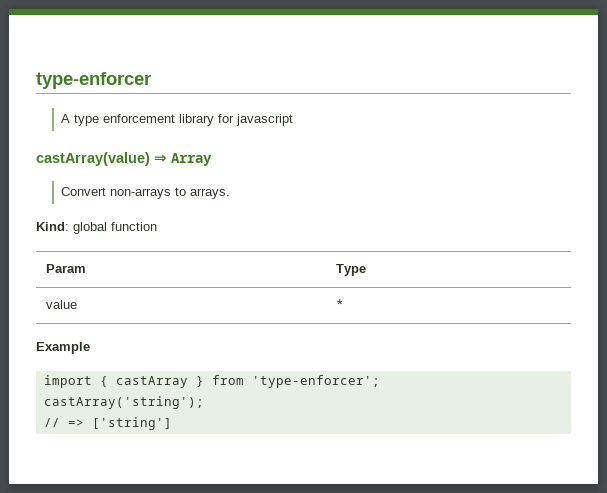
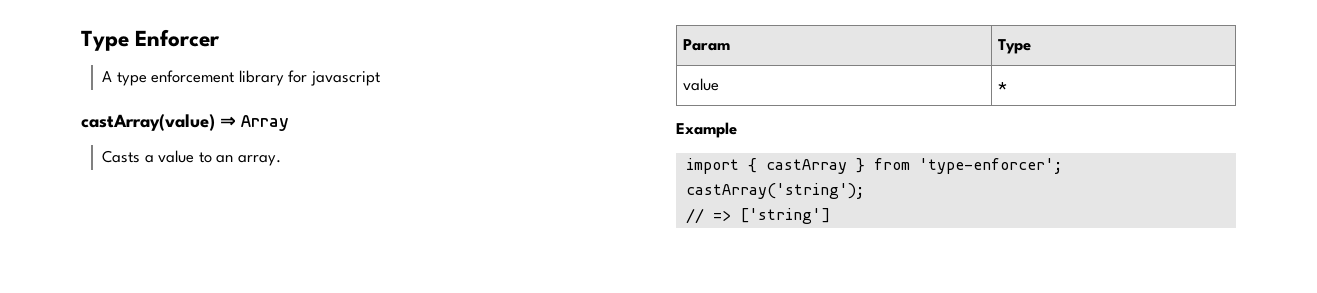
[36,72,151,89] type-enforcer -> [81,29,221,51] Type Enforcer
[61,187,231,199] [36,222,157,234] Convert non-arrays to arrays. // Kind: global function -> [102,150,281,166] Casts a value to an array.

